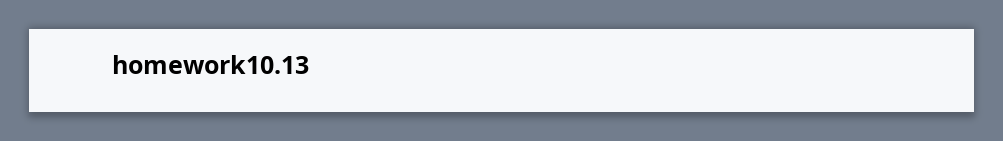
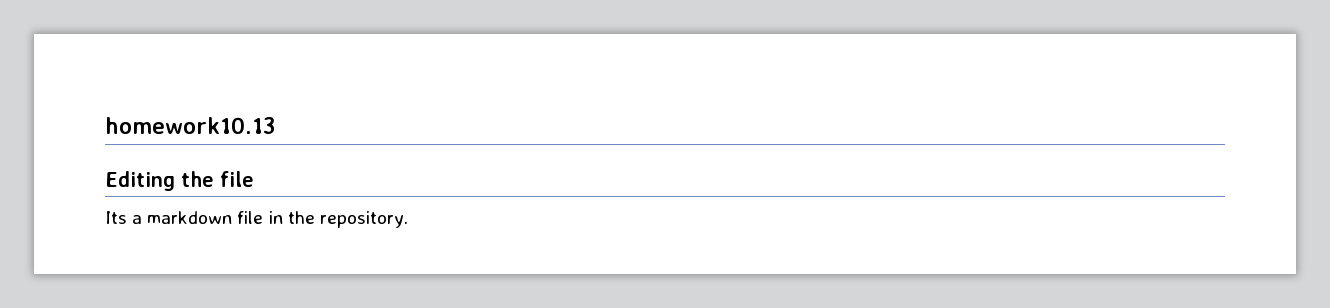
(309, 64) none -> [105,171,254,191] [105,211,408,228] // Editing the file // Its a markdown file in the repository.

